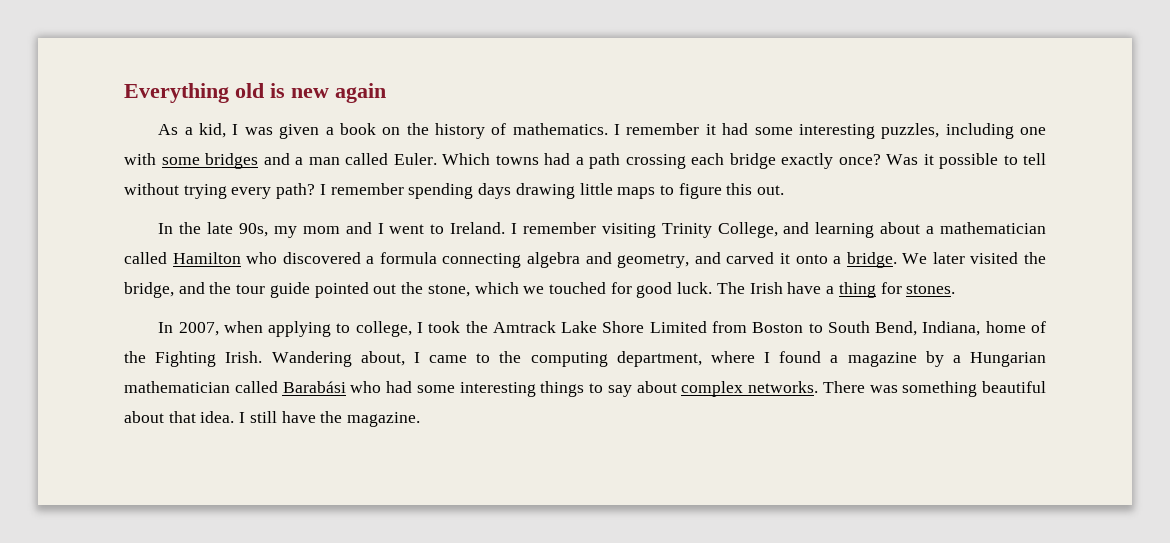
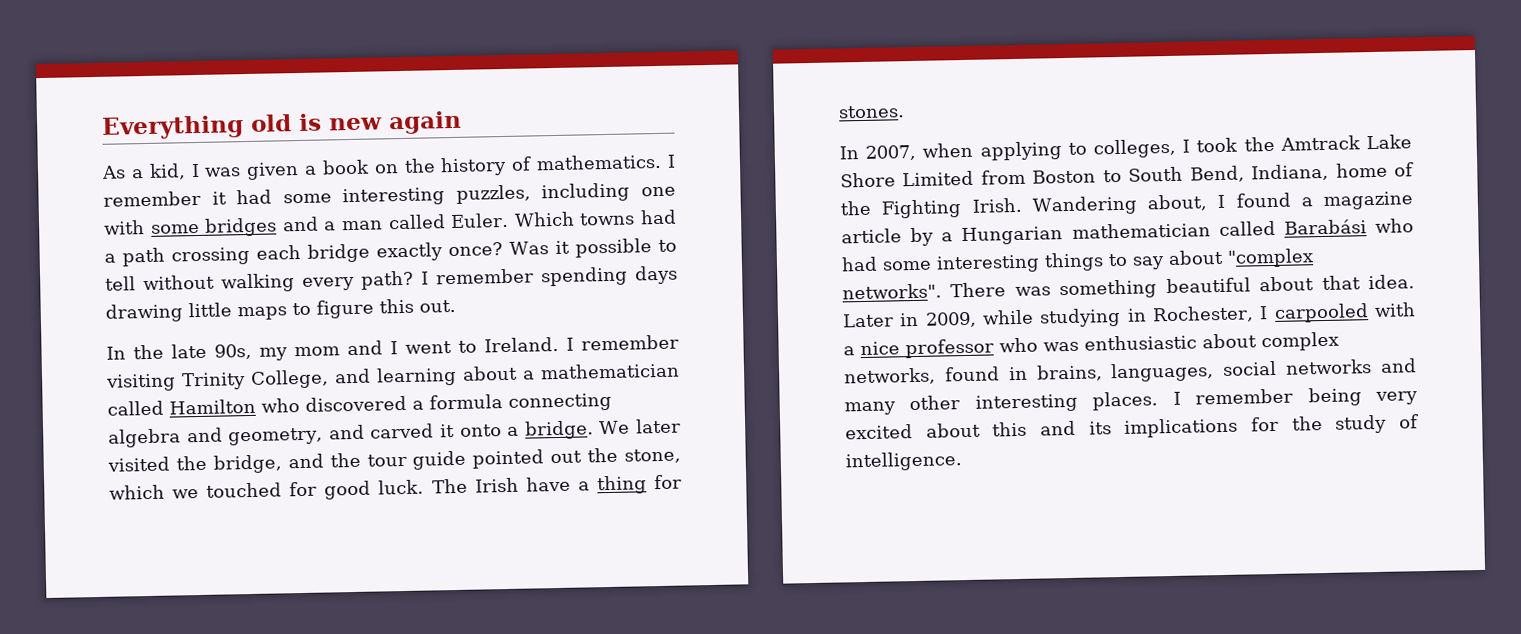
[183,184,227,199] trying -> [221,273,295,293] walking
[355,321,412,337] college, -> [1093,138,1176,159] colleges,
[429,351,770,367] came to the computing department, where I -> (1226, 201) none
(917, 359) none -> [841,228,902,244] article
[681,381,818,397] complex networks. -> [1227,248,1314,268] [842,283,942,300] "complex networks".
[239,411,421,427] I still have the magazine. -> [842,302,1416,328] [843,331,1339,359] [844,358,1417,386] [844,387,1418,416] [845,414,1419,440] [845,451,963,472] Later in 2009, while studying in Rochester, I carpooled with a nice professor who was enthusiastic about complex networks, found in brains, languages, social networks and many other interesting places. I remember being very excited about this and its implications for the study of intelligence.

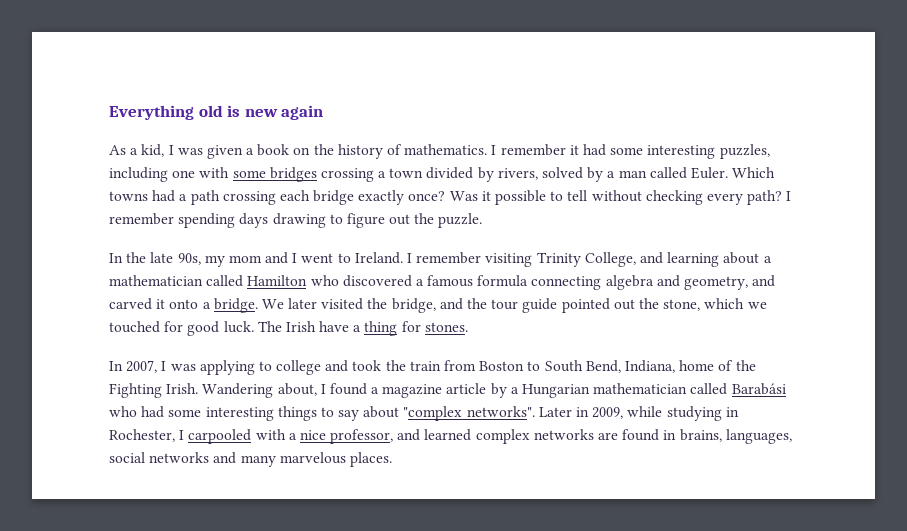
[281,216,319,232] and -> [320,167,604,182] crossing a town divided by rivers, solved by
[221,273,295,293] walking -> [645,190,703,205] checking
[188,298,456,321] little maps to figure this out. -> [329,213,483,228] to figure out the puzzle.
(424, 405) none -> [427,275,474,287] famous
[922,134,1412,161] [840,170,975,188] when applying to colleges, I took the Amtrack Lake Shore Limited -> [161,360,441,375] I was applying to college and took the train
[950,274,1415,300] There was something beautiful about that idea. -> (535, 411) none
[905,331,1339,359] [844,367,936,386] professor who was enthusiastic about complex networks, -> [330,429,619,444] professor, and learned complex networks are
[909,387,1418,413] [845,414,1419,440] [845,451,963,472] other interesting places. I remember being very excited about this and its implications for the study of intelligence. -> [279,452,392,467] marvelous places.

